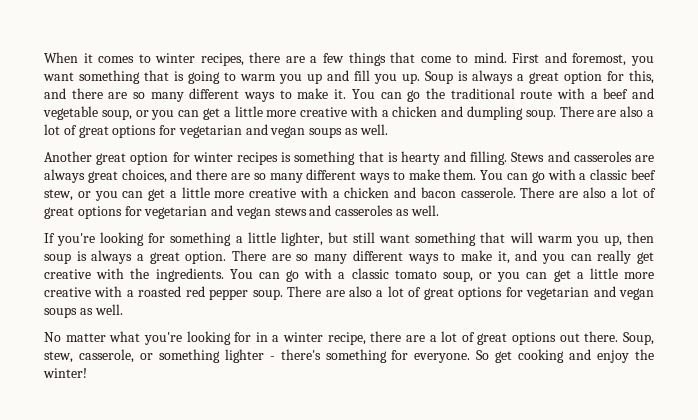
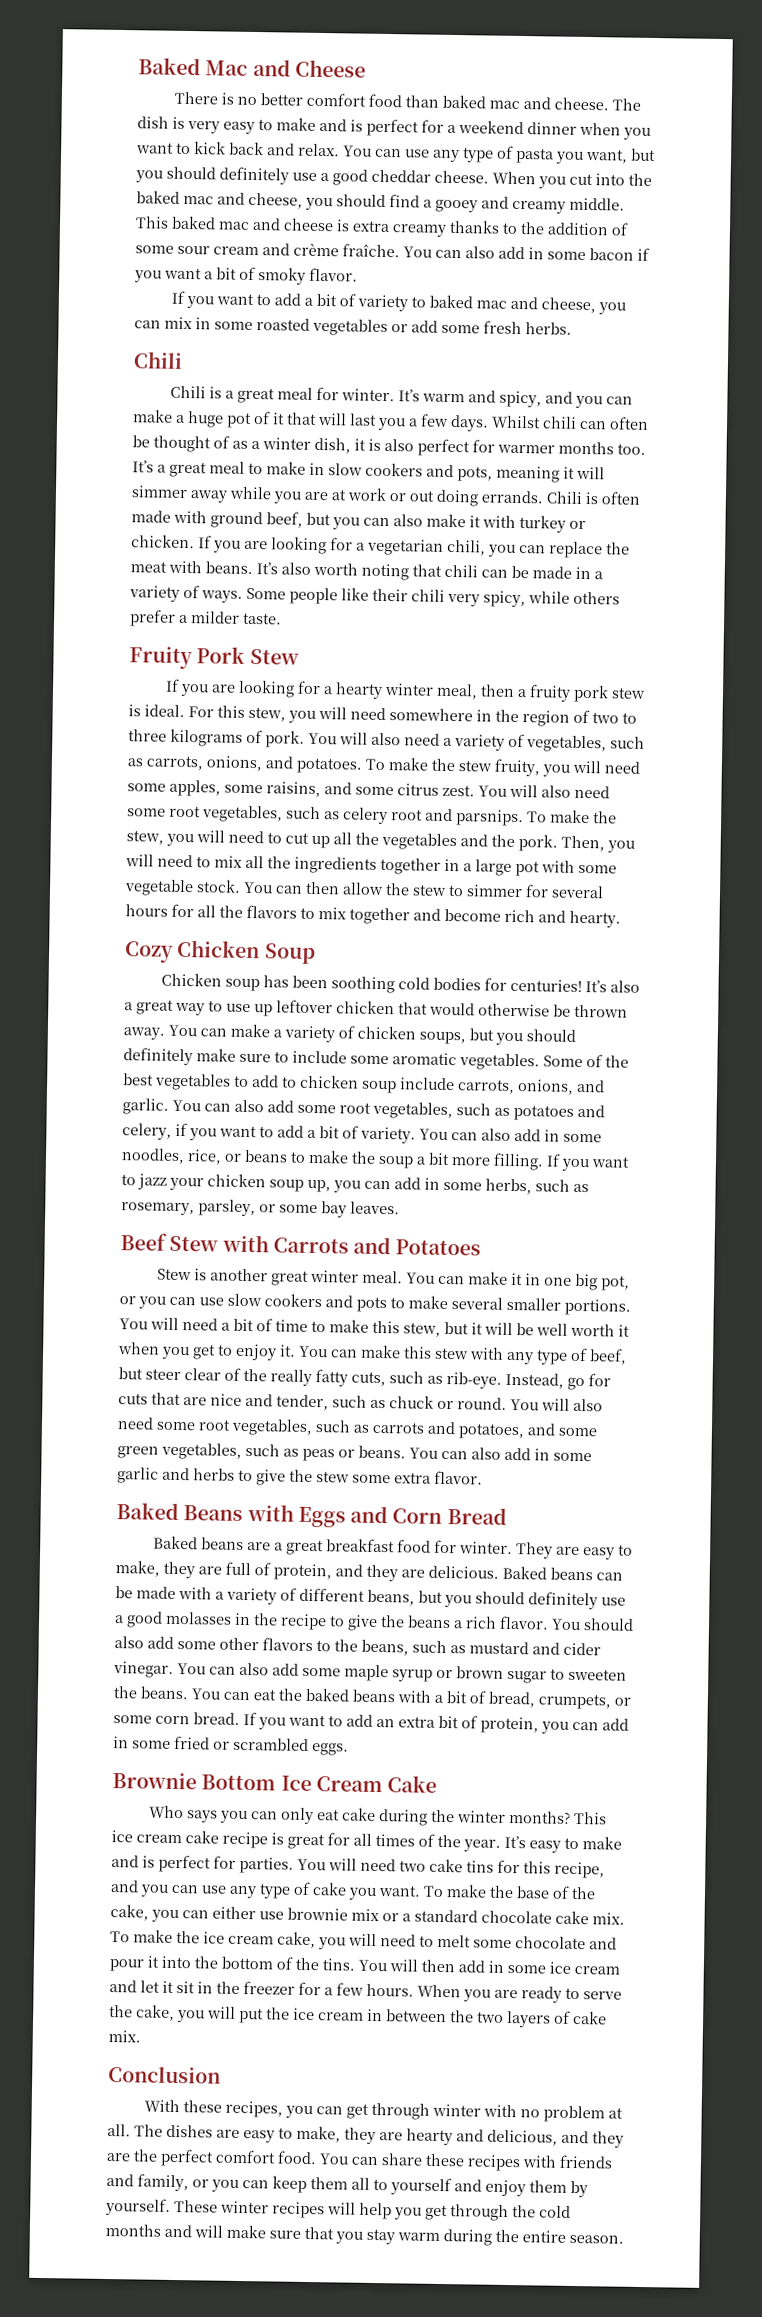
[44,52,654,66] [43,70,654,84] [44,88,654,102] [43,106,654,120] [44,124,388,138] [44,151,654,165] [44,169,656,183] [44,187,656,201] [44,205,439,219] [44,232,655,246] [44,250,654,264] [44,268,654,282] [44,286,655,300] [44,304,123,318] [44,331,655,345] [44,349,654,363] [43,368,87,378] When it comes to winter recipes, there are a few things that come to mind. First and foremost, you want something that is going to warm you up and fill you up. Soup is always a great option for this, and there are so many different ways to make it. You can go the traditional route with a beef and vegetable soup, or you can get a little more creative with a chicken and dumpling soup. There are also a lot of great options for vegetarian and vegan soups as well. // Another great option for winter recipes is something that is hearty and filling. Stews and casseroles are always great choices, and there are so many different ways to make them. You can go with a classic beef stew, or you can get a little more creative with a chicken and bacon casserole. There are also a lot of great options for vegetarian and vegan stews and casseroles as well. // If you're looking for something a little lighter, but still want something that will warm you up, then soup is always a great option. There are so many different ways to make it, and you can really get creative with the ingredients. You can go with a classic tomato soup, or you can get a little more creative with a roasted red pepper soup. There are also a lot of great options for vegetarian and vegan soups as well. // No matter what you're looking for in a winter recipe, there are a lot of great options out there. Soup, stew, casserole, or something lighter - there's something for everyone. So get cooking and enjoy the winter! -> [138,57,366,78] [173,91,641,111] [137,116,651,140] [136,141,656,164] [135,166,652,189] [136,190,625,214] [135,215,629,237] [135,242,650,261] [134,266,358,285] [170,290,626,315] [134,316,572,337] [133,351,183,369] [169,385,633,409] [133,409,649,432] [132,435,646,457] [132,460,605,483] [131,485,641,507] [131,510,586,533] [131,534,630,559] [130,560,603,581] [129,584,620,608] [129,609,282,627] [129,646,299,670] [164,678,646,703] [128,704,637,727] [128,728,645,753] [127,755,640,777] [127,779,610,799] [127,805,617,827] [126,830,635,853] [125,854,617,877] [124,879,604,899] [125,903,621,928] [124,939,316,964] [160,972,640,994] [124,999,628,1018] [123,1023,576,1046] [123,1047,629,1071] [123,1073,605,1095] [122,1098,605,1121] [122,1122,602,1144] [121,1148,630,1172] [121,1173,589,1195] [121,1199,400,1218] [120,1233,482,1256] [156,1268,630,1291] [119,1293,631,1316] [119,1317,630,1337] [118,1342,627,1365] [118,1367,611,1391] [118,1392,603,1412] [117,1417,597,1440] [117,1442,592,1462] [117,1467,483,1486] [116,1502,507,1528] [152,1535,633,1560] [115,1560,623,1582] [115,1586,626,1610] [114,1611,634,1631] [114,1636,601,1656] [113,1661,627,1684] [113,1686,631,1710] [113,1712,629,1734] [113,1735,349,1756] [112,1772,438,1793] [148,1805,607,1826] [111,1830,622,1853] [111,1854,605,1879] [110,1880,596,1901] [110,1904,625,1925] [110,1929,617,1950] [109,1955,620,1975] [109,1980,622,2003] [109,2004,607,2028] [108,2030,141,2043] [108,2066,221,2084] [143,2099,623,2123] [107,2124,624,2148] [106,2148,613,2172] [106,2173,588,2198] [105,2197,571,2222] [105,2223,624,2246] Baked Mac and Cheese // There is no better comfort food than baked mac and cheese. The dish is very easy to make and is perfect for a weekend dinner when you want to kick back and relax. You can use any type of pasta you want, but you should definitely use a good cheddar cheese. When you cut into the baked mac and cheese, you should find a gooey and creamy middle. This baked mac and cheese is extra creamy thanks to the addition of some sour cream and crème fraîche. You can also add in some bacon if you want a bit of smoky flavor. // If you want to add a bit of variety to baked mac and cheese, you can mix in some roasted vegetables or add some fresh herbs. // Chili // Chili is a great meal for winter. It’s warm and spicy, and you can make a huge pot of it that will last you a few days. Whilst chili can often be thought of as a winter dish, it is also perfect for warmer months too. It’s a great meal to make in slow cookers and pots, meaning it will simmer away while you are at work or out doing errands. Chili is often made with ground beef, but you can also make it with turkey or chicken. If you are looking for a vegetarian chili, you can replace the meat with beans. It’s also worth noting that chili can be made in a variety of ways. Some people like their chili very spicy, while others prefer a milder taste. // Fruity Pork Stew // If you are looking for a hearty winter meal, then a fruity pork stew is ideal. For this stew, you will need somewhere in the region of two to three kilograms of pork. You will also need a variety of vegetables, such as carrots, onions, and potatoes. To make the stew fruity, you will need some apples, some raisins, and some citrus zest. You will also need some root vegetables, such as celery root and parsnips. To make the stew, you will need to cut up all the vegetables and the pork. Then, you will need to mix all the ingredients together in a large pot with some vegetable stock. You can then allow the stew to simmer for several hours for all the flavors to mix together and become rich and hearty. // Cozy Chicken Soup // Chicken soup has been soothing cold bodies for centuries! It’s also a great way to use up leftover chicken that would otherwise be thrown away. You can make a variety of chicken soups, but you should definitely make sure to include some aromatic vegetables. Some of the best vegetables to add to chicken soup include carrots, onions, and garlic. You can also add some root vegetables, such as potatoes and celery, if you want to add a bit of variety. You can also add in some noodles, rice, or beans to make the soup a bit more filling. If you want to jazz your chicken soup up, you can add in some herbs, such as rosemary, parsley, or some bay leaves. // Beef Stew with Carrots and Potatoes // Stew is another great winter meal. You can make it in one big pot, or you can use slow cookers and pots to make several smaller portions. You will need a bit of time to make this stew, but it will be well worth it when you get to enjoy it. You can make this stew with any type of beef, but steer clear of the really fatty cuts, such as rib-eye. Instead, go for cuts that are nice and tender, such as chuck or round. You will also need some root vegetables, such as carrots and potatoes, and some green vegetables, such as peas or beans. You can also add in some garlic and herbs to give the stew some extra flavor. // Baked Beans with Eggs and Corn Bread // Baked beans are a great breakfast food for winter. They are easy to make, they are full of protein, and they are delicious. Baked beans can be made with a variety of different beans, but you should definitely use a good molasses in the recipe to give the beans a rich flavor. You should also add some other flavors to the beans, such as mustard and cider vinegar. You can also add some maple syrup or brown sugar to sweeten the beans. You can eat the baked beans with a bit of bread, crumpets, or some corn bread. If you want to add an extra bit of protein, you can add in some fried or scrambled eggs. // Brownie Bottom Ice Cream Cake // Who says you can only eat cake during the winter months? This ice cream cake recipe is great for all times of the year. It’s easy to make and is perfect for parties. You will need two cake tins for this recipe, and you can use any type of cake you want. To make the base of the cake, you can either use brownie mix or a standard chocolate cake mix. To make the ice cream cake, you will need to melt some chocolate and pour it into the bottom of the tins. You will then add in some ice cream and let it sit in the freezer for a few hours. When you are ready to serve the cake, you will put the ice cream in between the two layers of cake mix. // Conclusion // With these recipes, you can get through winter with no problem at all. The dishes are easy to make, they are hearty and delicious, and they are the perfect comfort food. You can share these recipes with friends and family, or you can keep them all to yourself and enjoy them by yourself. These winter recipes will help you get through the cold months and will make sure that you stay warm during the entire season.

